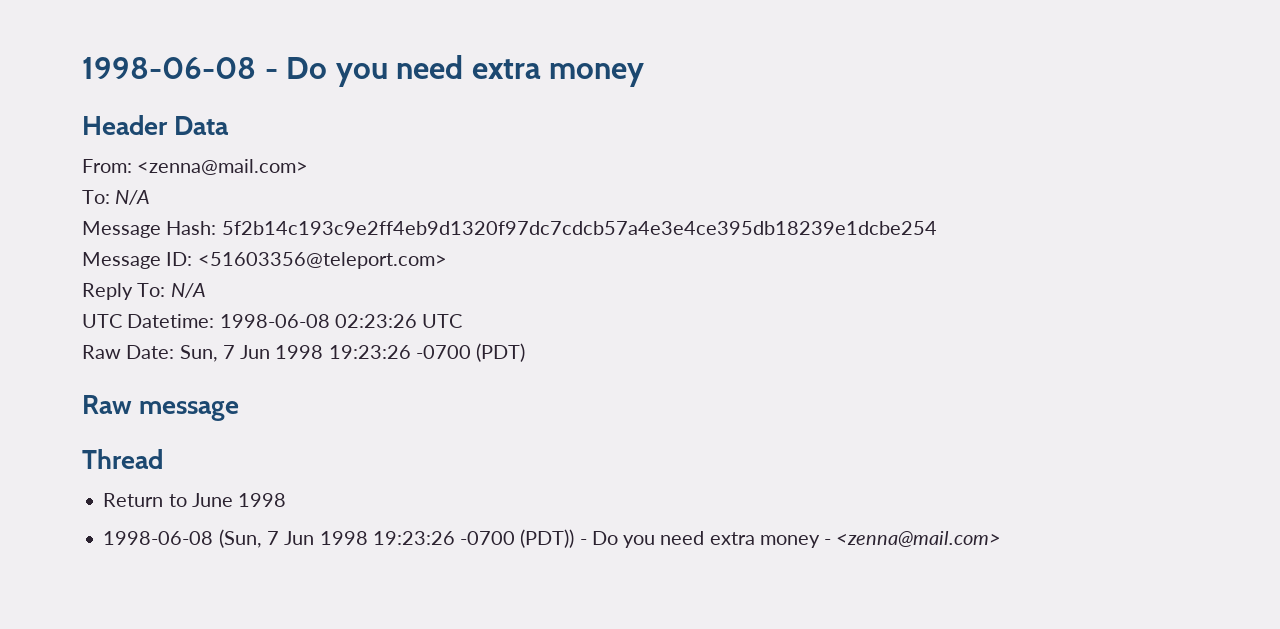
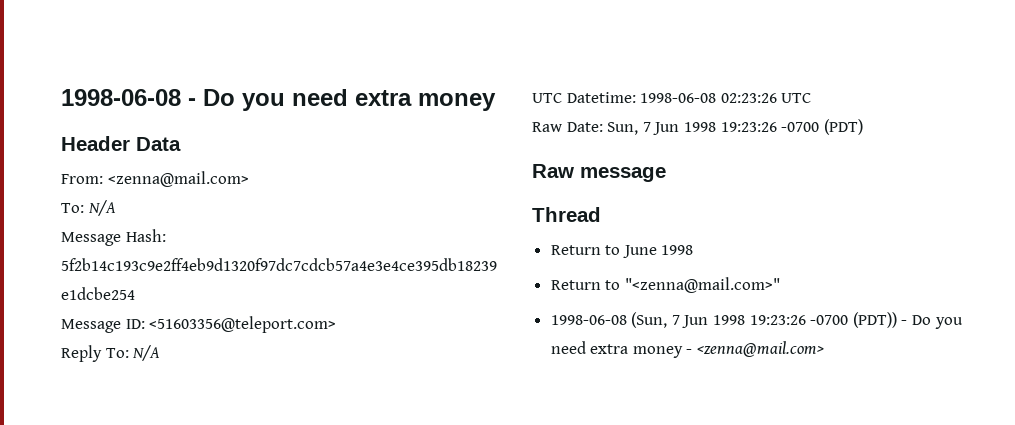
(287, 500) none -> [550,277,780,293] // Return to "<zenna@mail.com>"

